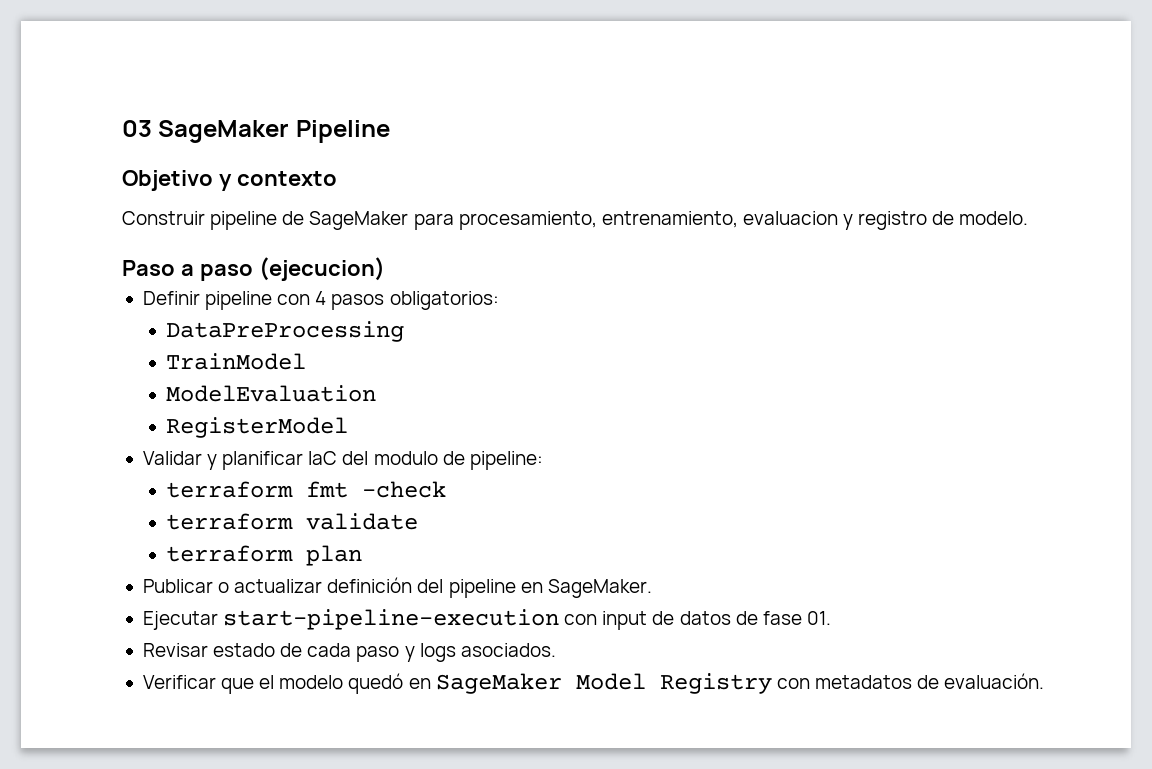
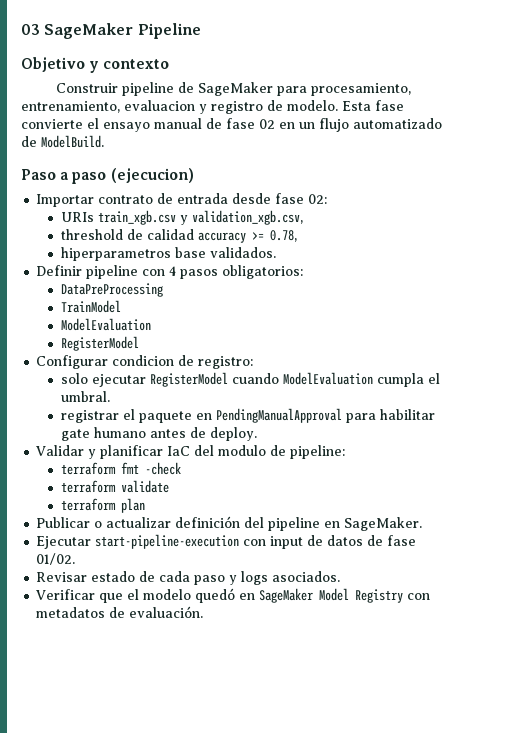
[122,257,385,281] // Paso a paso (ejecucion) -> [342,100,404,111] [21,118,442,132] [21,135,104,148] [21,168,194,184] [36,193,328,207] [60,210,303,225] [60,229,297,243] [60,247,276,261] Esta fase convierte el ensayo manual de fase 02 en un flujo automatizado de ModelBuild. // Paso a paso (ejecucion) // Importar contrato de entrada desde fase 02: // URIs train_xgb.csv y validation_xgb.csv, // threshold de calidad accuracy >= 0.78, // hiperparametros base validados.
(349, 427) none -> [36,355,254,369] [60,372,440,387] [60,391,110,402] [60,408,435,423] [60,427,257,441] // Configurar condicion de registro: // solo ejecutar RegisterModel cuando ModelEvaluation cumpla el umbral. // registrar el paquete en PendingManualApproval para habilitar gate humano antes de deploy.
[806,611,831,625] 01. -> [36,553,76,565] 01/02.

